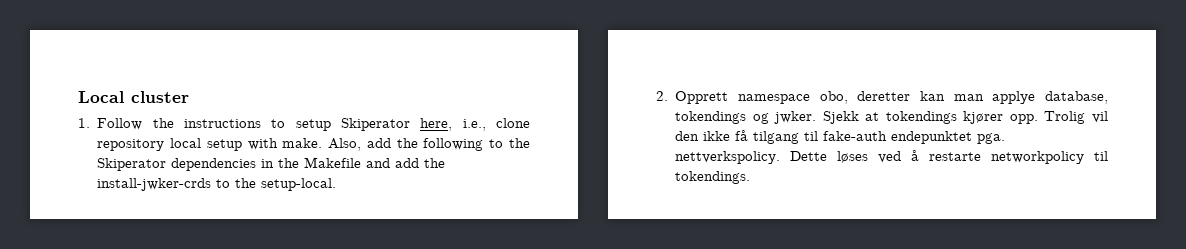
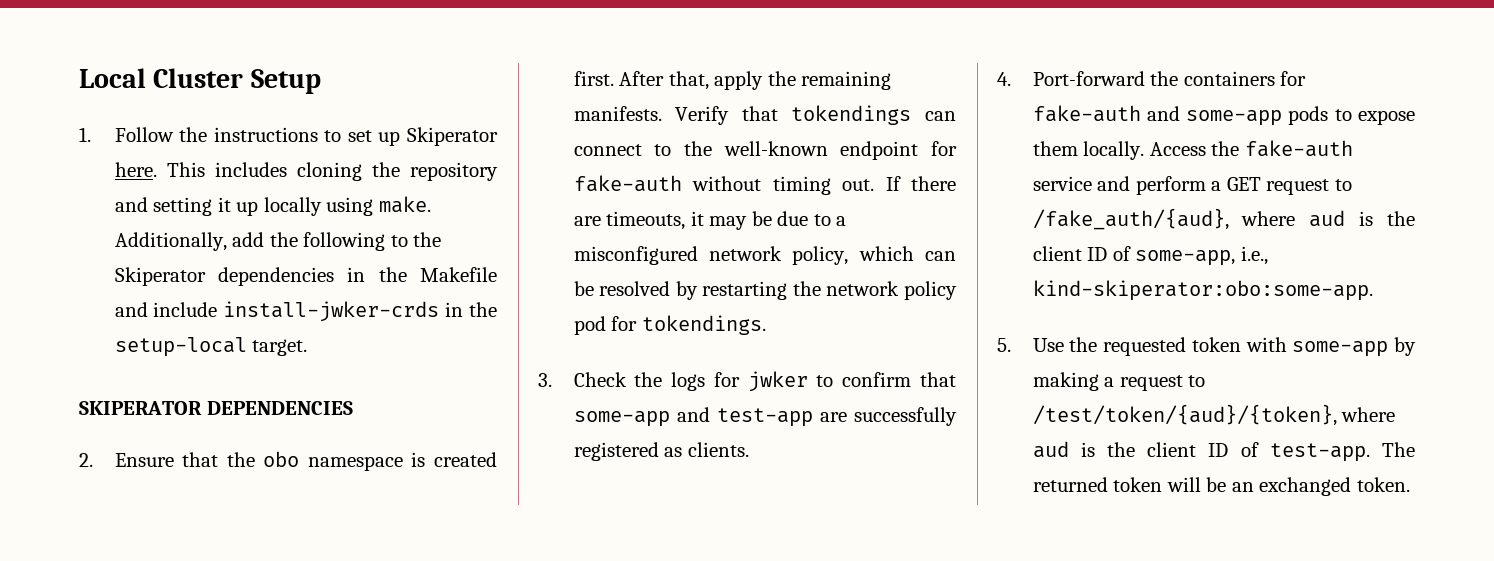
[131,91,189,103] cluster -> [153,68,321,94] Cluster Setup
[295,118,530,131] [97,138,362,151] setup Skiperator here, i.e., clone repository local setup with make. Also, -> [347,127,499,146] [114,162,498,181] [114,196,431,216] [114,232,227,251] set up Skiperator here. This includes cloning the repository and setting it up locally using make. Additionally,
[395,158,446,168] [97,178,337,191] [656,91,1108,104] [675,111,1108,124] [675,130,1006,144] [675,150,1108,164] [675,171,751,184] add the install-jwker-crds to the setup-local. // 2. Opprett namespace obo, deretter kan man applye database, tokendings og jwker. Sjekk at tokendings kjører opp. Trolig vil den ikke få tilgang til fake-auth endepunktet pga. nettverkspolicy. Dette løses ved å restarte networkpolicy til tokendings. -> [153,301,498,322] [114,337,308,357] [79,401,353,415] [79,451,498,471] [573,71,892,90] [573,105,956,125] [573,141,957,160] [573,175,956,195] [573,211,847,230] [573,246,956,265] [573,281,957,300] [573,315,766,335] [538,371,956,392] [573,407,957,427] [573,442,749,461] [997,71,1307,86] [1032,105,1415,126] [1032,140,1353,160] [1032,176,1352,195] [1032,208,1415,230] [1032,246,1268,266] [1032,280,1373,301] [997,337,1416,357] [1032,372,1206,391] [1032,404,1396,426] [1032,441,1415,462] [1032,477,1410,496] include install-jwker-crds in the setup-local target. // SKIPERATOR DEPENDENCIES // 2. Ensure that the obo namespace is created first. After that, apply the remaining manifests. Verify that tokendings can connect to the well-known endpoint for fake-auth without timing out. If there are timeouts, it may be due to a misconfigured network policy, which can be resolved by restarting the network policy pod for tokendings. // 3. Check the logs for jwker to confirm that some-app and test-app are successfully registered as clients. // 4. Port-forward the containers for fake-auth and some-app pods to expose them locally. Access the fake-auth service and perform a GET request to /fake_auth/{aud}, where aud is the client ID of some-app, i.e., kind-skiperator:obo:some-app. // 5. Use the requested token with some-app by making a request to /test/token/{aud}/{token}, where aud is the client ID of test-app. The returned token will be an exchanged token.

